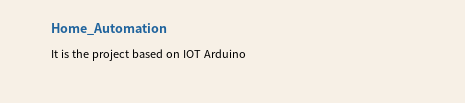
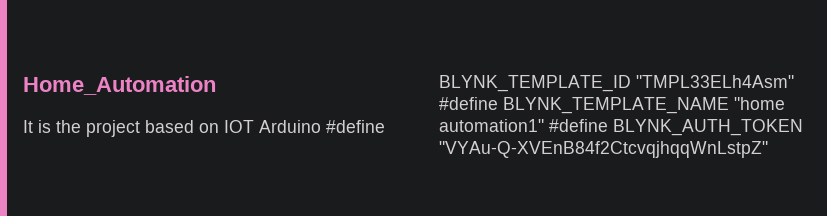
(246, 53) none -> [326,120,385,133] [439,75,794,92] [439,97,785,114] [439,119,803,136] [439,141,768,158] #define BLYNK_TEMPLATE_ID "TMPL33ELh4Asm" #define BLYNK_TEMPLATE_NAME "home automation1" #define BLYNK_AUTH_TOKEN "VYAu-Q-XVEnB84f2CtcvqjhqqWnLstpZ"

